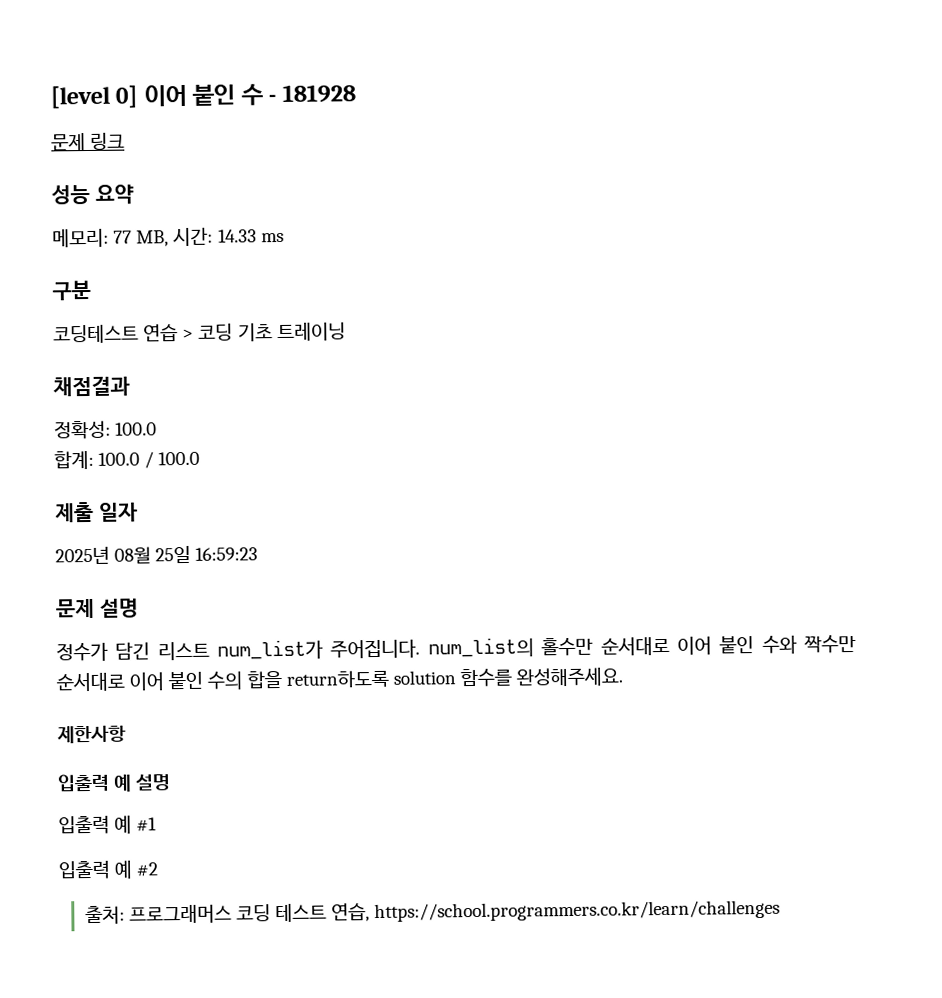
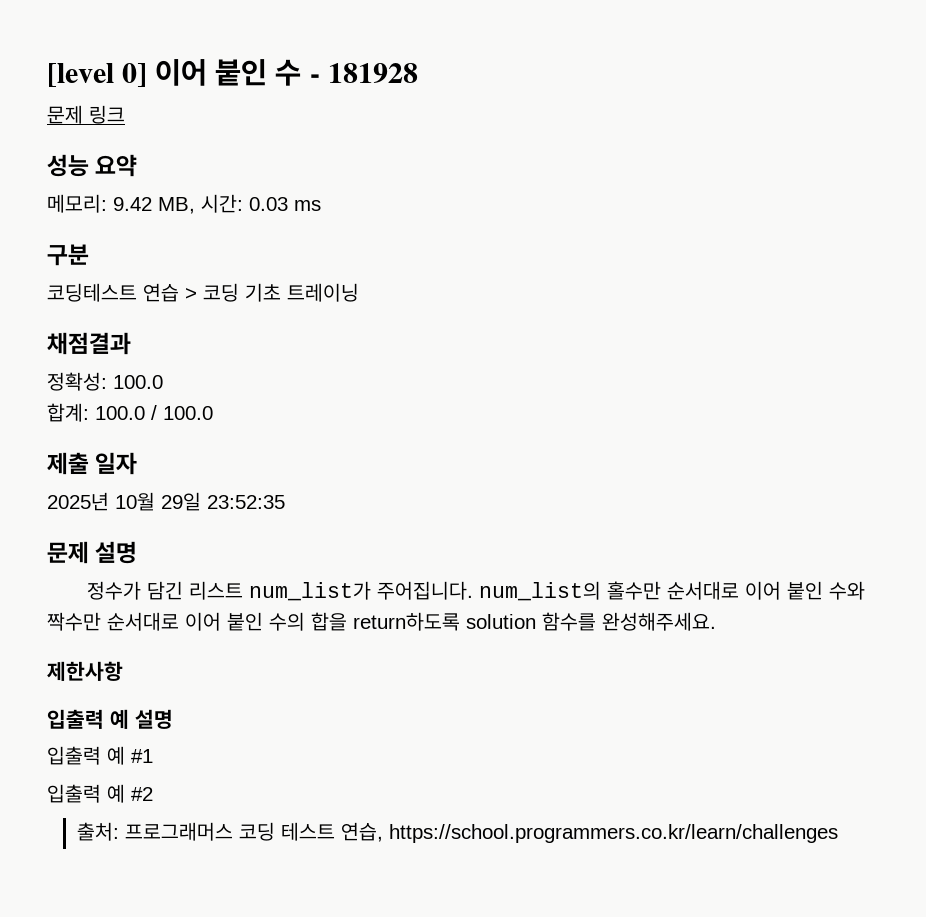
[113,230,133,244] 77 -> [113,197,152,211] 9.42
[217,229,257,243] 14.33 -> [249,197,288,211] 0.03
[114,545,259,564] 08월 25일 16:59:23 -> [115,492,285,511] 10월 29일 23:52:35

